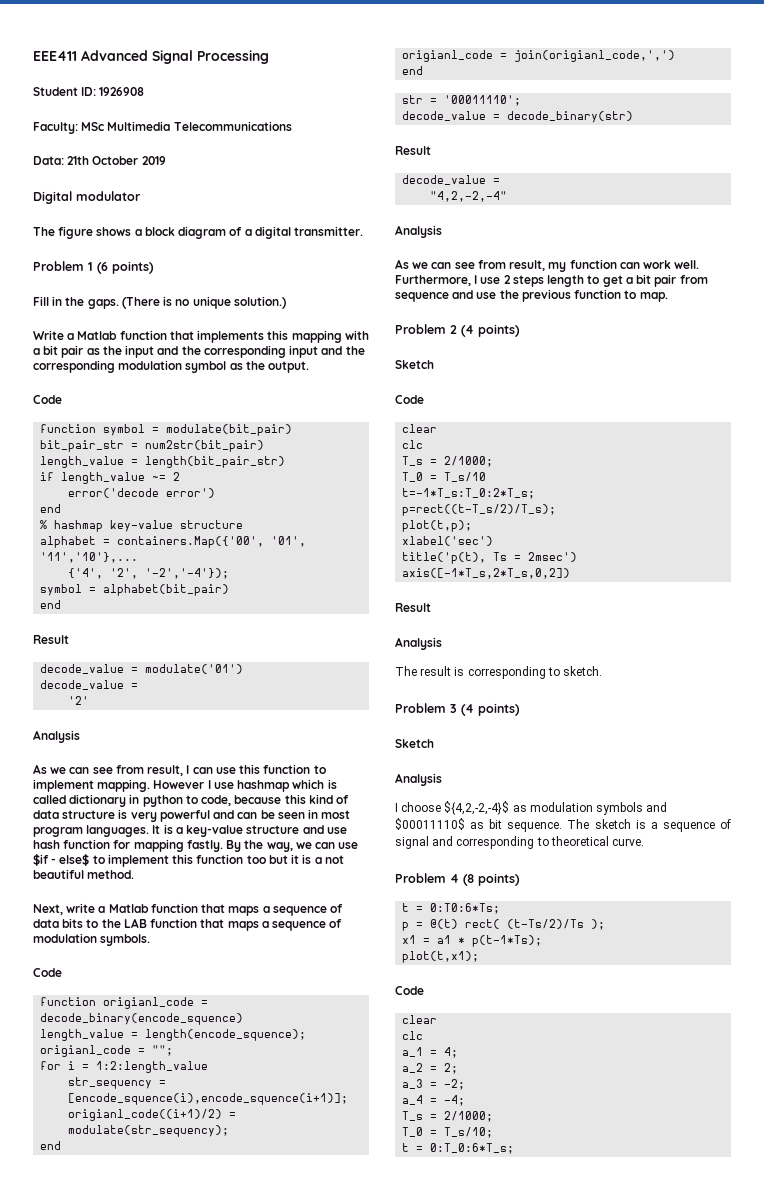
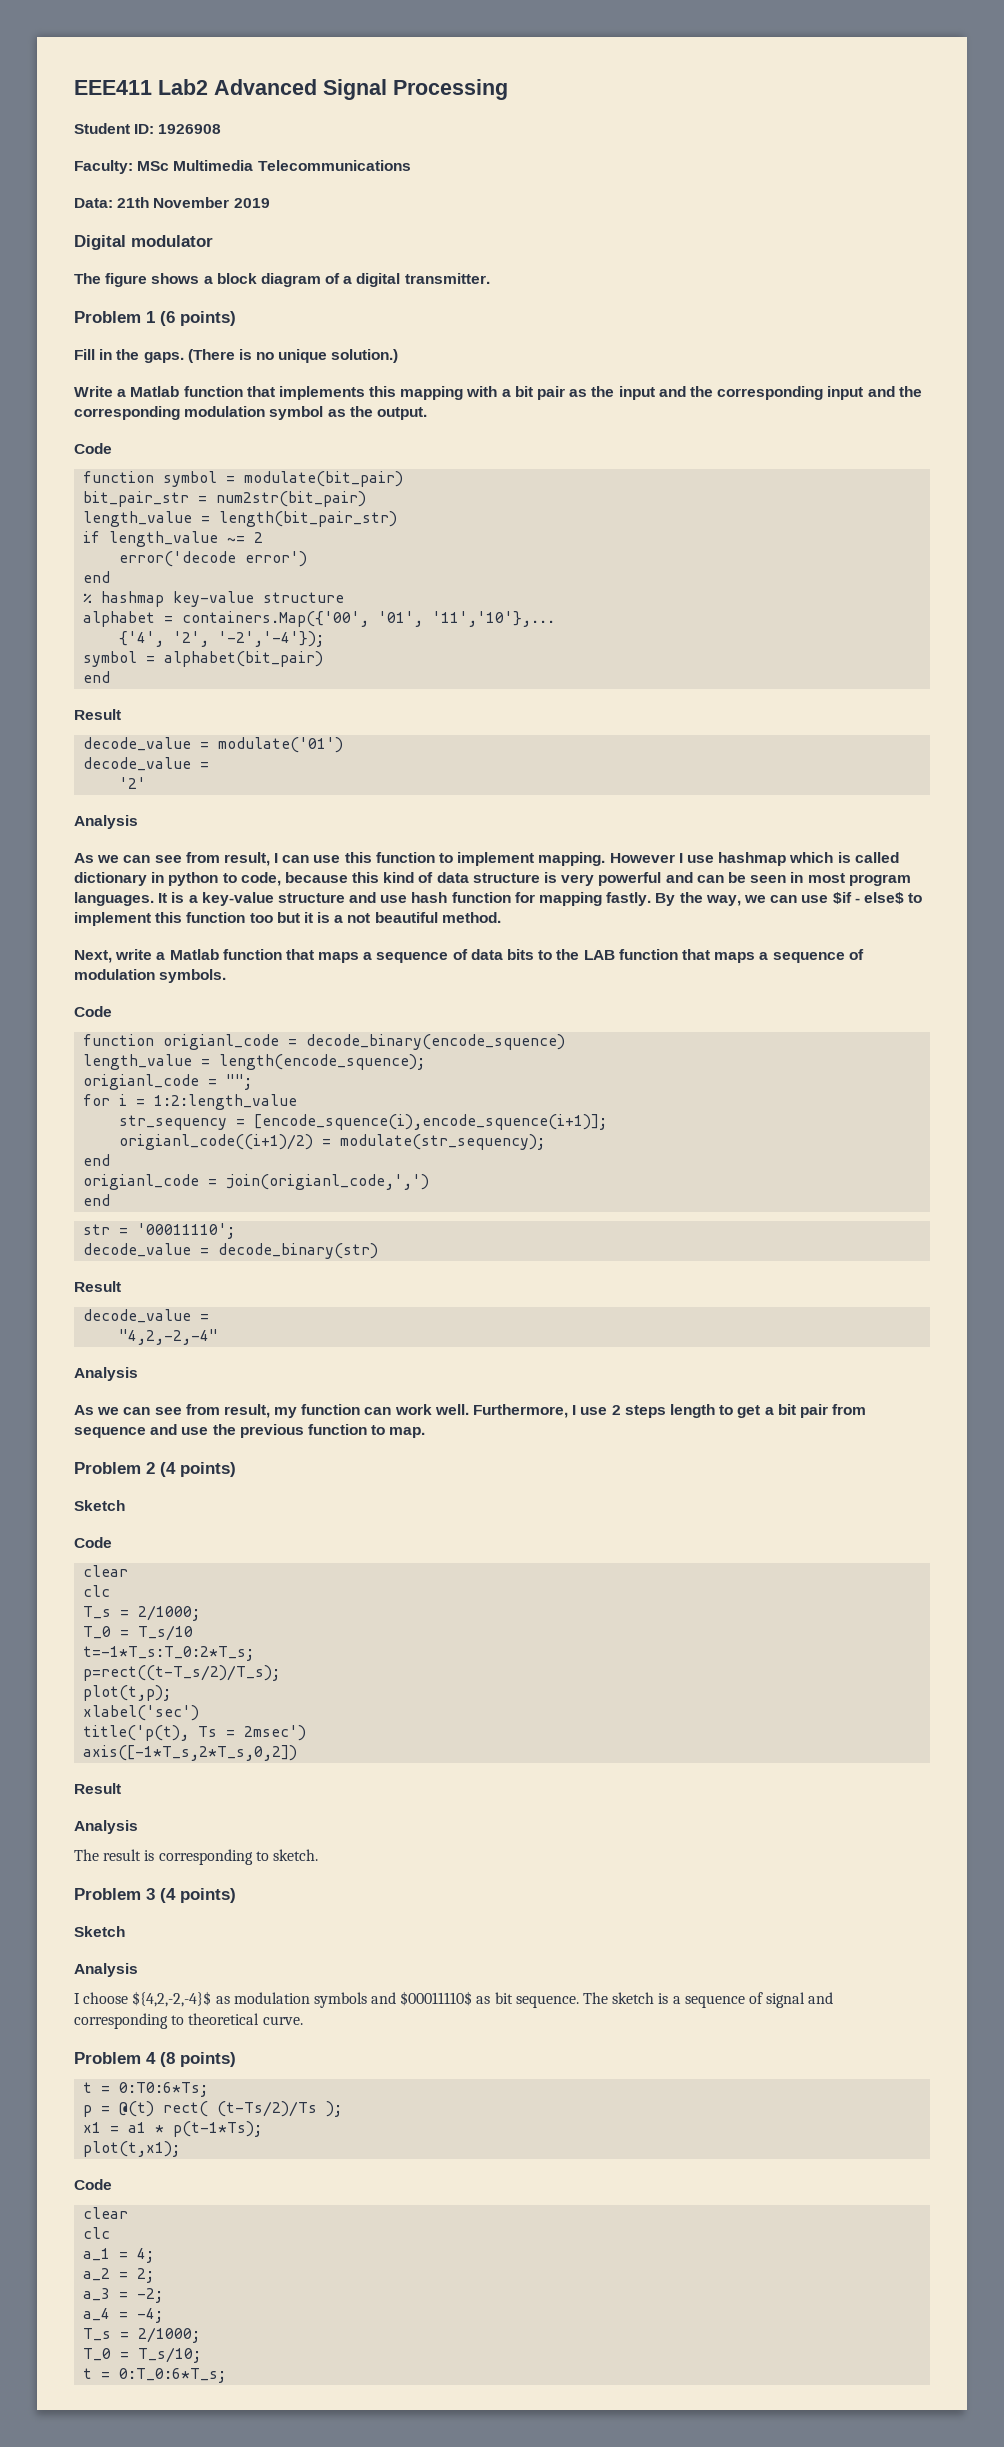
(77, 56) none -> [158,79,208,95] Lab2
[92,156,139,165] October -> [153,197,230,208] November

